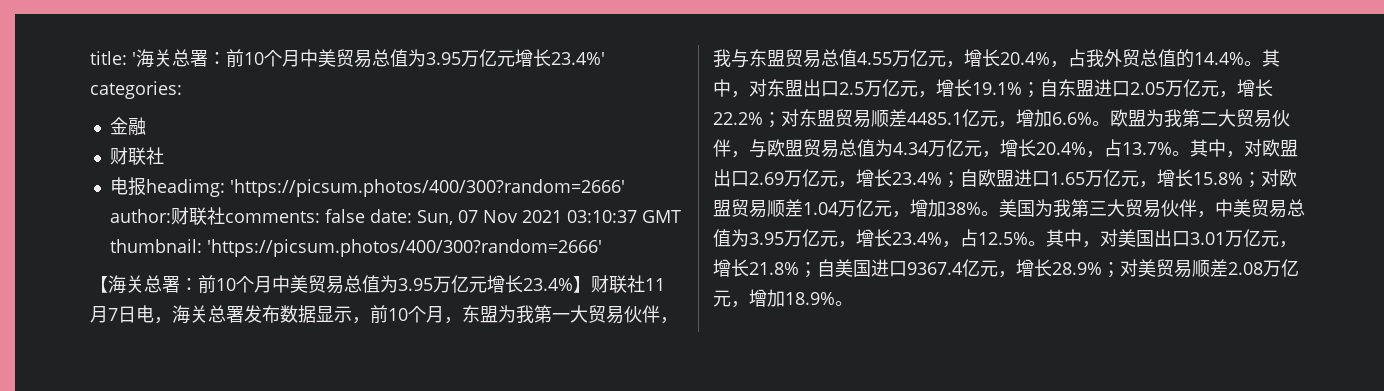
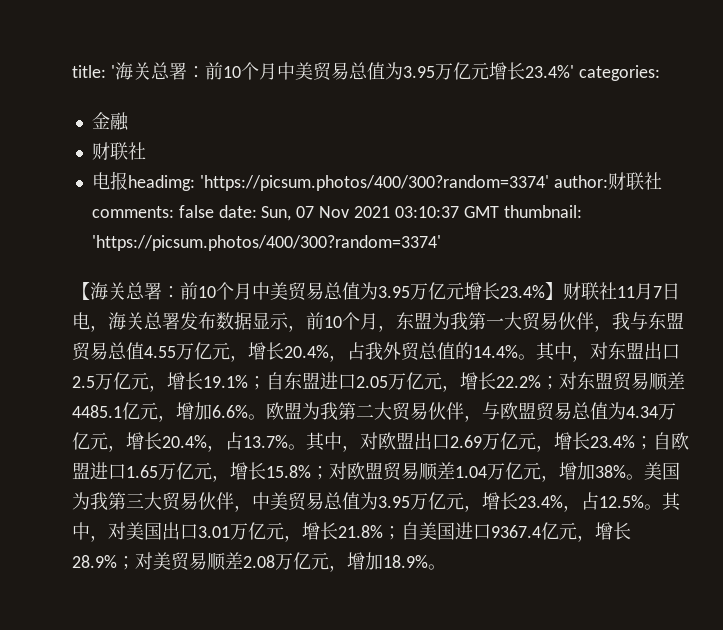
[229,179,625,197] 'https://picsum.photos/400/300?random=2666' -> [199,175,549,191] 'https://picsum.photos/400/300?random=3374'
[206,239,602,257] 'https://picsum.photos/400/300?random=2666' -> [91,235,441,251] 'https://picsum.photos/400/300?random=3374'

